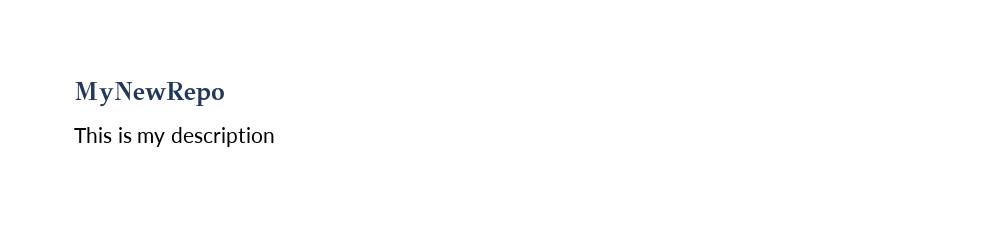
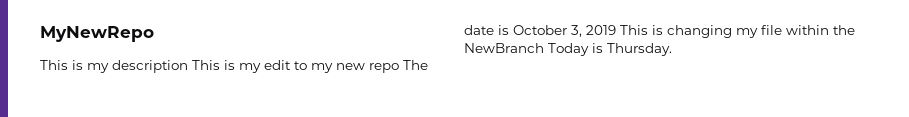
(276, 137) none -> [192,60,428,73] [464,25,855,38] [464,43,672,56] This is my edit to my new repo The date is October 3, 2019 This is changing my file within the NewBranch Today is Thursday.

